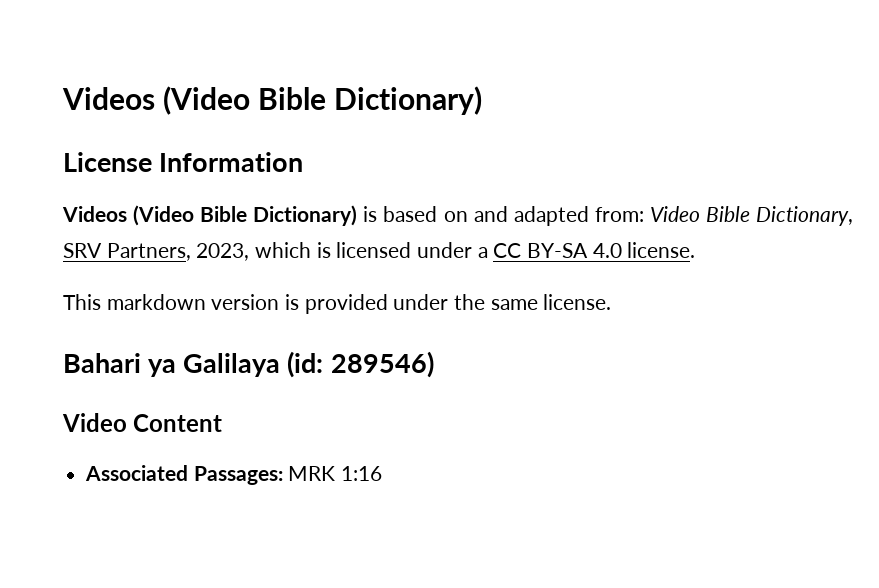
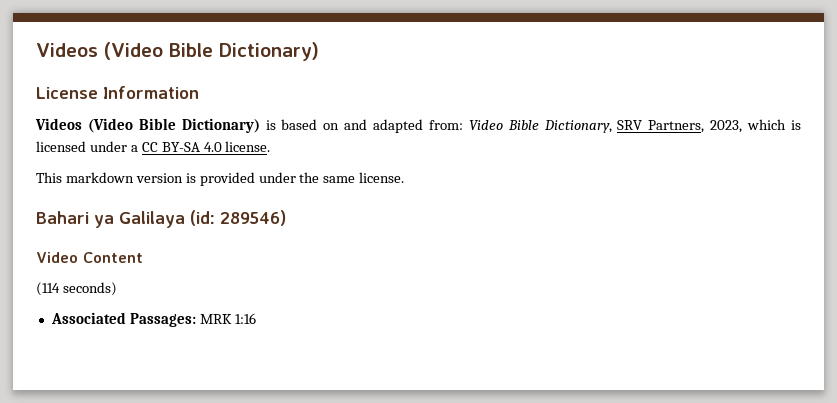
(223, 423) none -> [36,282,117,296] // (114 seconds)

